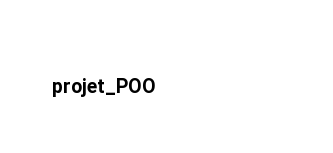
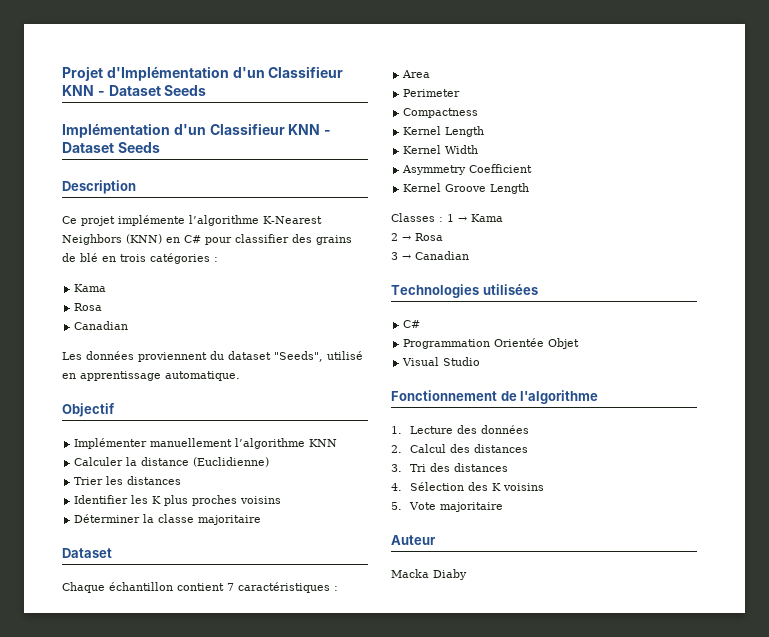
[52,78,156,97] projet_POO -> [62,66,344,81] [62,85,207,96] [62,123,332,138] [62,142,160,153] [62,180,136,194] [62,215,322,226] [62,234,352,245] [62,253,218,264] [74,284,107,292] [74,303,103,311] [74,321,129,330] [62,351,363,362] [62,371,240,381] [62,403,115,417] [74,438,338,449] [74,457,270,467] [74,476,182,485] [74,495,282,506] [74,514,262,525] [62,548,112,558] [62,582,338,593] [402,70,431,78] [403,89,461,97] [403,108,479,118] [403,126,485,137] [403,145,479,154] [402,164,533,175] [403,183,530,194] [391,213,503,222] [391,233,443,241] [391,251,469,260] [391,284,538,298] [403,320,421,328] [403,338,580,349] [402,357,481,366] [391,390,599,404] [391,425,529,434] [391,444,528,453] [391,463,508,472] [391,482,544,491] [391,502,503,512] [391,535,436,545] [391,569,467,580] Projet d'Implémentation d'un Classifieur KNN - Dataset Seeds // Implémentation d'un Classifieur KNN - Dataset Seeds // Description // Ce projet implémente l’algorithme K-Nearest Neighbors (KNN) en C# pour classifier des grains de blé en trois catégories : // Kama // Rosa // Canadian // Les données proviennent du dataset "Seeds", utilisé en apprentissage automatique. // Objectif // Implémenter manuellement l’algorithme KNN // Calculer la distance (Euclidienne) // Trier les distances // Identifier les K plus proches voisins // Déterminer la classe majoritaire // Dataset // Chaque échantillon contient 7 caractéristiques : // Area // Perimeter // Compactness // Kernel Length // Kernel Width // Asymmetry Coefficient // Kernel Groove Length // Classes : 1 → Kama // 2 → Rosa // 3 → Canadian // Technologies utilisées // C# // Programmation Orientée Objet // Visual Studio // Fonctionnement de l'algorithme // 1. Lecture des données // 2. Calcul des distances // 3. Tri des distances // 4. Sélection des K voisins // 5. Vote majoritaire // Auteur // Macka Diaby

